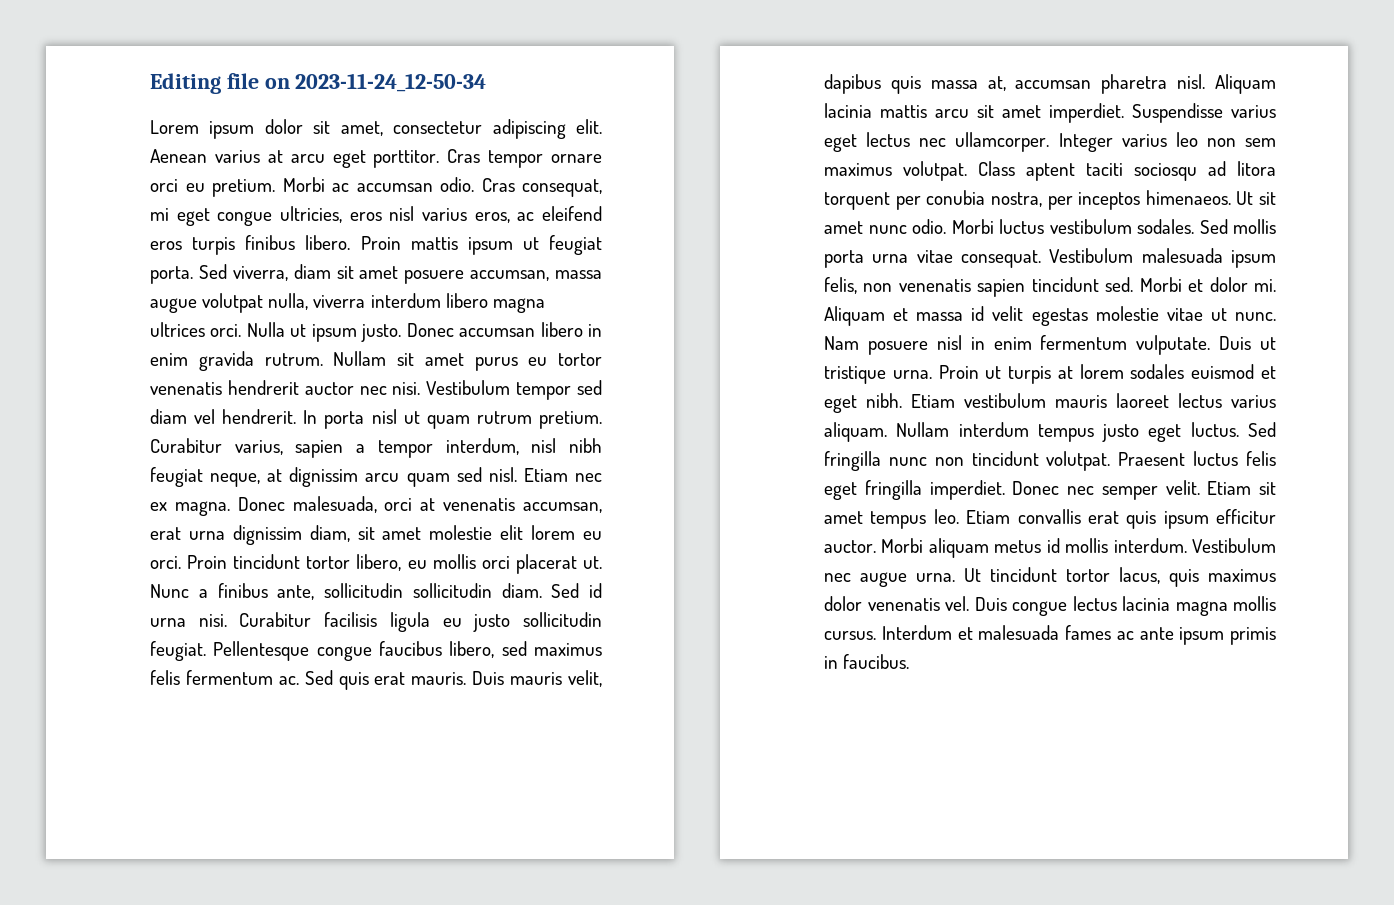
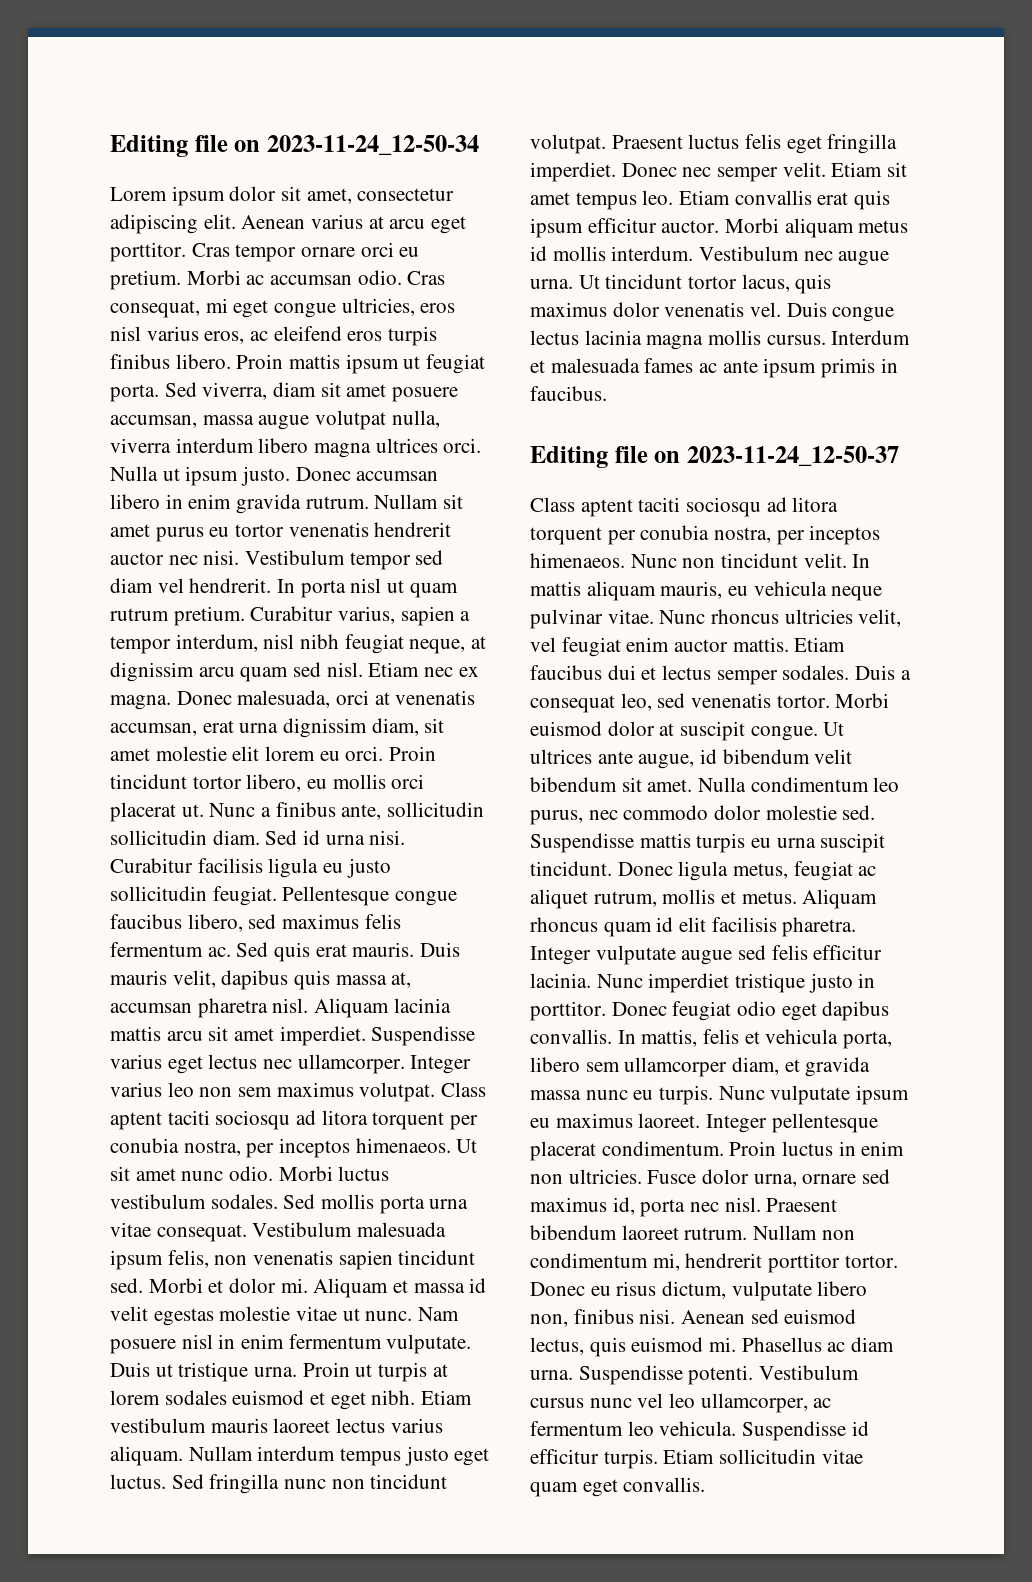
(910, 661) none -> [530,446,899,468] [530,497,839,517] [530,525,881,545] [530,553,871,568] [530,581,883,601] [530,609,902,629] [530,637,846,657] [530,665,911,685] [530,693,890,713] [530,721,845,741] [530,749,853,769] [530,777,900,792] [530,805,876,825] [530,833,886,853] [530,861,877,881] [530,889,878,909] [530,917,857,937] [530,945,883,965] [530,973,876,993] [530,1001,890,1021] [530,1029,893,1049] [530,1057,871,1077] [530,1085,910,1105] [530,1113,878,1133] [530,1141,905,1161] [530,1169,891,1187] [530,1197,838,1217] [530,1225,855,1240] [530,1253,898,1273] [530,1281,868,1301] [530,1309,857,1327] [530,1337,895,1357] [530,1365,860,1385] [530,1393,832,1413] [530,1421,869,1441] [530,1449,863,1469] [530,1477,706,1497] // Editing file on 2023-11-24_12-50-37 // Class aptent taciti sociosqu ad litora torquent per conubia nostra, per inceptos himenaeos. Nunc non tincidunt velit. In mattis aliquam mauris, eu vehicula neque pulvinar vitae. Nunc rhoncus ultricies velit, vel feugiat enim auctor mattis. Etiam faucibus dui et lectus semper sodales. Duis a consequat leo, sed venenatis tortor. Morbi euismod dolor at suscipit congue. Ut ultrices ante augue, id bibendum velit bibendum sit amet. Nulla condimentum leo purus, nec commodo dolor molestie sed. Suspendisse mattis turpis eu urna suscipit tincidunt. Donec ligula metus, feugiat ac aliquet rutrum, mollis et metus. Aliquam rhoncus quam id elit facilisis pharetra. Integer vulputate augue sed felis efficitur lacinia. Nunc imperdiet tristique justo in porttitor. Donec feugiat odio eget dapibus convallis. In mattis, felis et vehicula porta, libero sem ullamcorper diam, et gravida massa nunc eu turpis. Nunc vulputate ipsum eu maximus laoreet. Integer pellentesque placerat condimentum. Proin luctus in enim non ultricies. Fusce dolor urna, ornare sed maximus id, porta nec nisl. Praesent bibendum laoreet rutrum. Nullam non condimentum mi, hendrerit porttitor tortor. Donec eu risus dictum, vulputate libero non, finibus nisi. Aenean sed euismod lectus, quis euismod mi. Phasellus ac diam urna. Suspendisse potenti. Vestibulum cursus nunc vel leo ullamcorper, ac fermentum leo vehicula. Suspendisse id efficitur turpis. Etiam sollicitudin vitae quam eget convallis.

